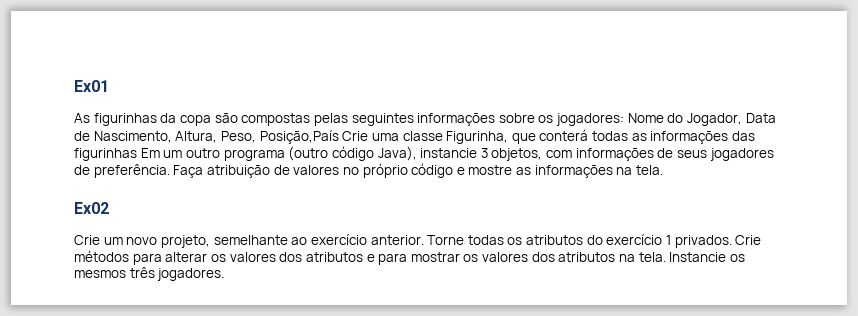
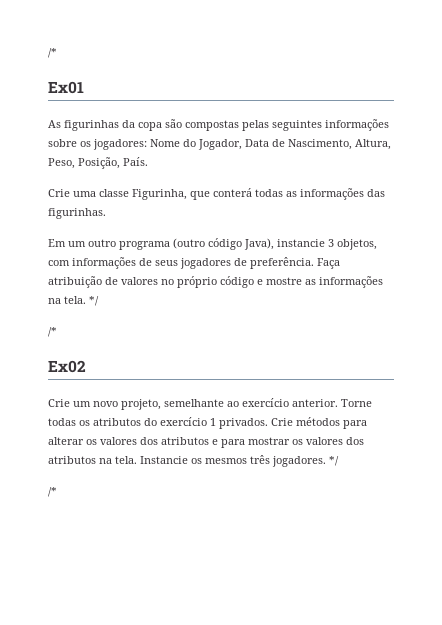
(74, 86) none -> [48,48,57,58] /* //
[259,130,339,144] Posição,País -> [78,157,148,169] Posição, País. //
[74,148,137,161] figurinhas -> [48,208,106,219] figurinhas. //
(664, 170) none -> [89,296,99,306] [48,327,57,337] */ // /*
(225, 274) none -> [329,456,339,466] [48,487,57,497] */ // /*

